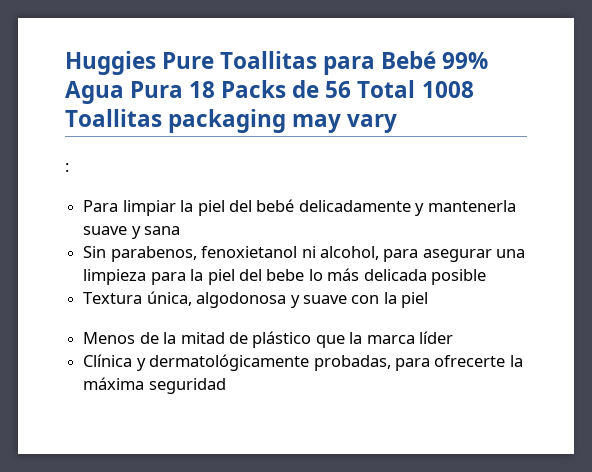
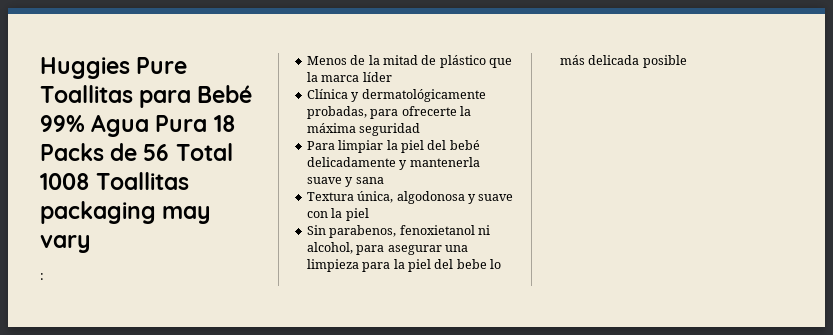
[83,199,516,216] [83,226,181,239] [83,246,526,262] [83,268,487,285] [83,291,429,308] // Para limpiar la piel del bebé delicadamente y mantenerla suave y sana // Sin parabenos, fenoxietanol ni alcohol, para asegurar una limpieza para la piel del bebe lo más delicada posible // Textura única, algodonosa y suave con la piel -> (44, 276) none
(226, 386) none -> [306,140,480,153] [306,157,480,170] [306,177,384,187] [306,191,514,204] [306,208,369,221] [306,225,490,238] [306,242,468,255] [306,259,501,272] [559,55,687,68] // Para limpiar la piel del bebé delicadamente y mantenerla suave y sana // Textura única, algodonosa y suave con la piel // Sin parabenos, fenoxietanol ni alcohol, para asegurar una limpieza para la piel del bebe lo más delicada posible

